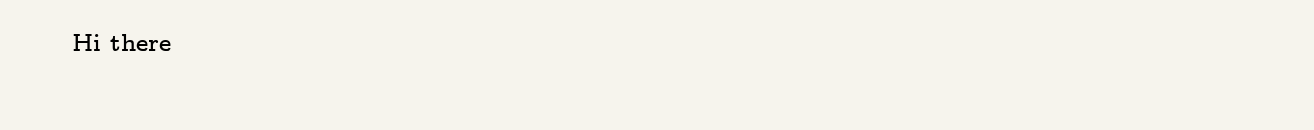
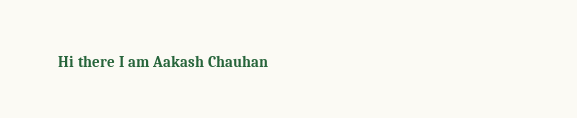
(171, 42) none -> [119,55,269,67] I am Aakash Chauhan

